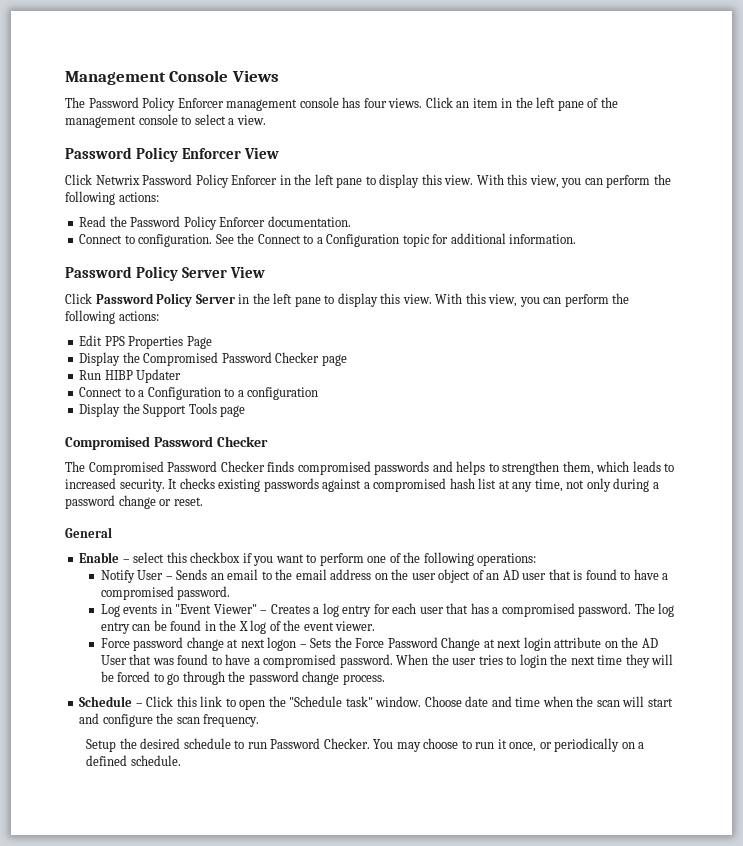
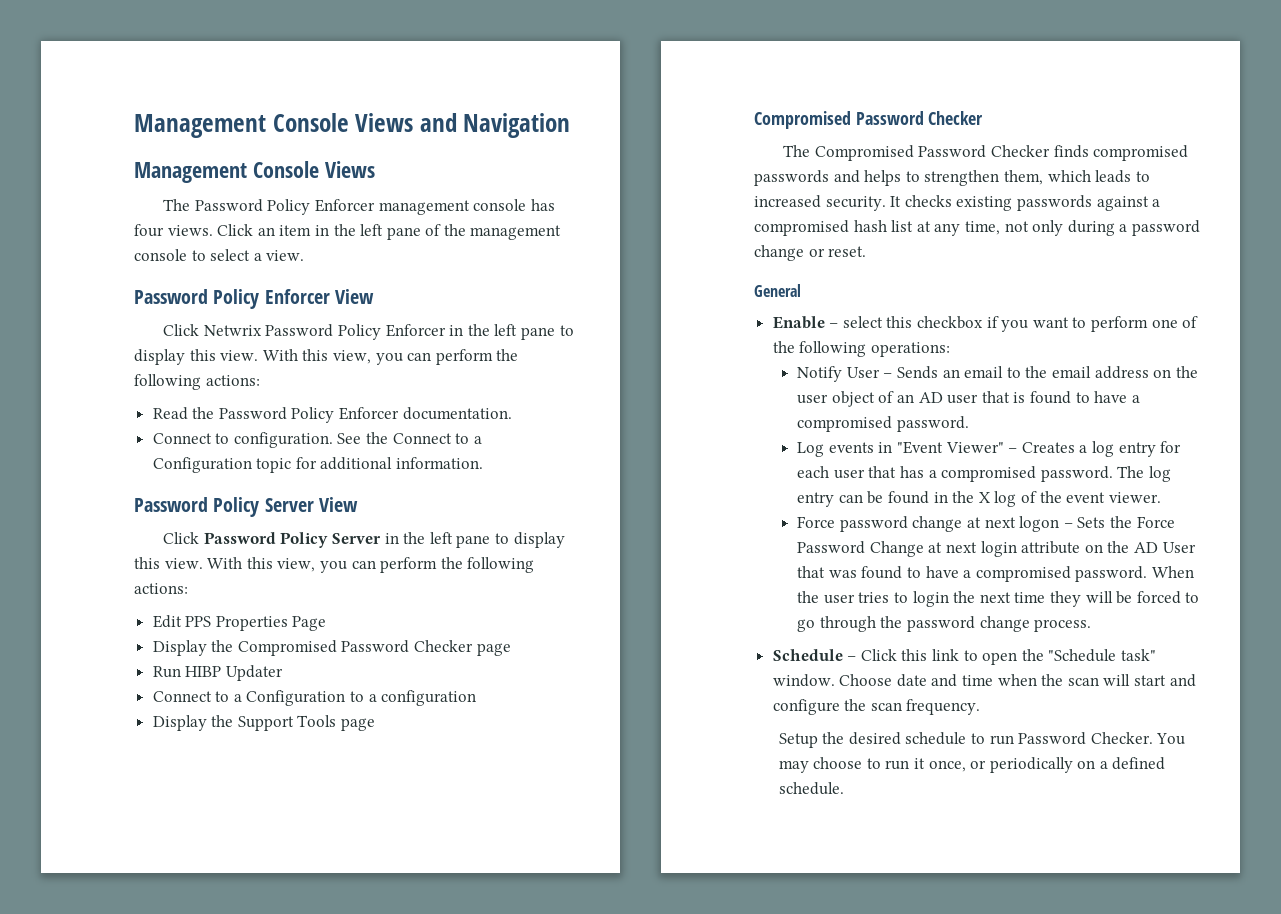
[65,70,279,85] Management Console Views -> [134,113,571,138] [134,161,375,183] Management Console Views and Navigation // Management Console Views

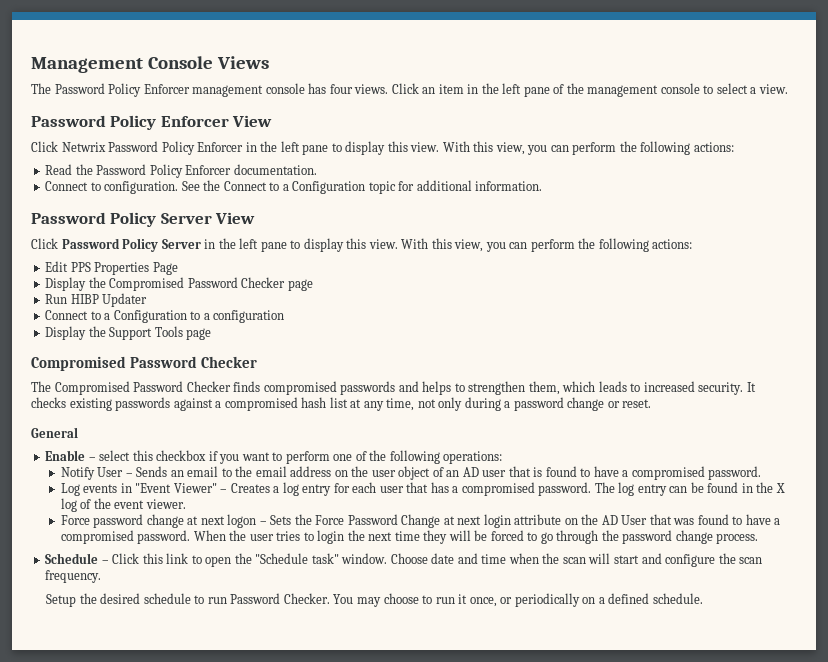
[134,113,571,138] [134,161,375,183] Management Console Views and Navigation // Management Console Views -> [31,56,269,73] Management Console Views

